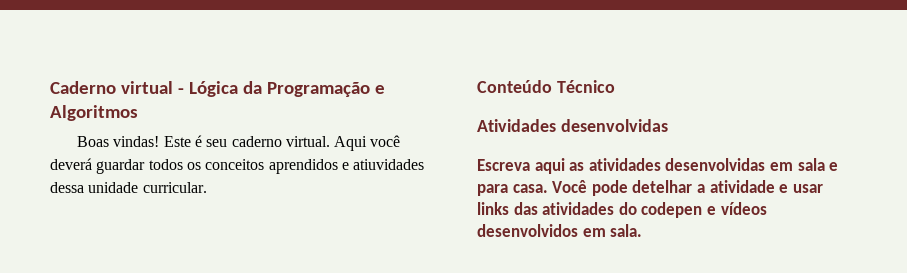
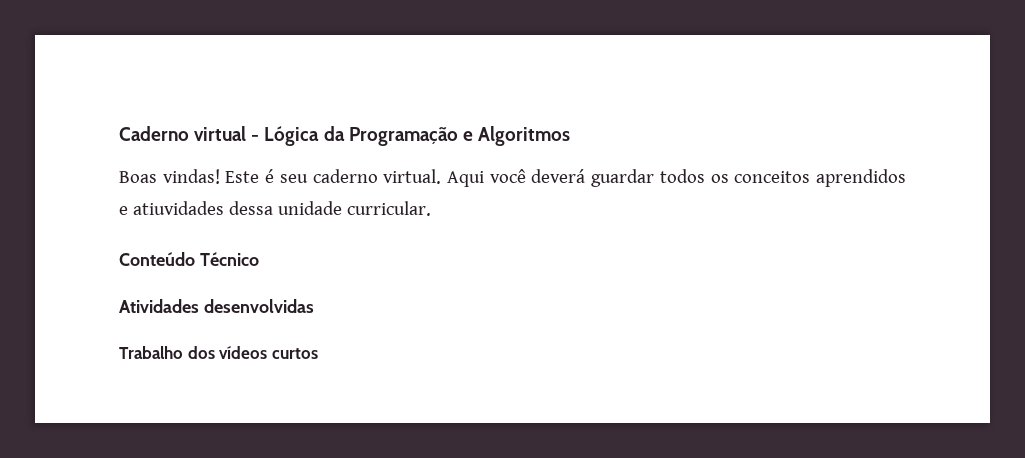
[477,158,839,174] [477,180,823,196] [477,202,767,218] [477,224,643,237] Escreva aqui as atividades desenvolvidas em sala e para casa. Você pode detelhar a atividade e usar links das atividades do codepen e vídeos desenvolvidos em sala. -> [119,346,318,359] Trabalho dos vídeos curtos

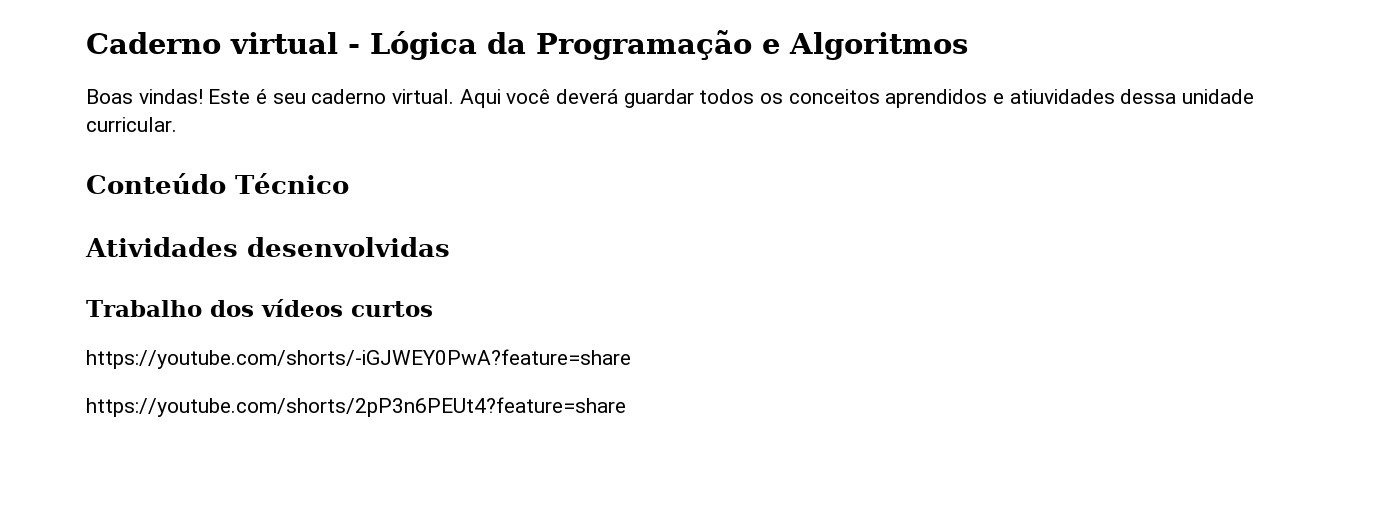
(318, 353) none -> [86,349,631,369] [86,397,626,417] // https://youtube.com/shorts/-iGJWEY0PwA?feature=share // https://youtube.com/shorts/2pP3n6PEUt4?feature=share

